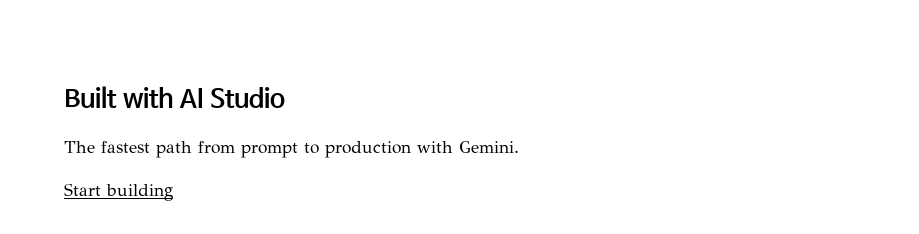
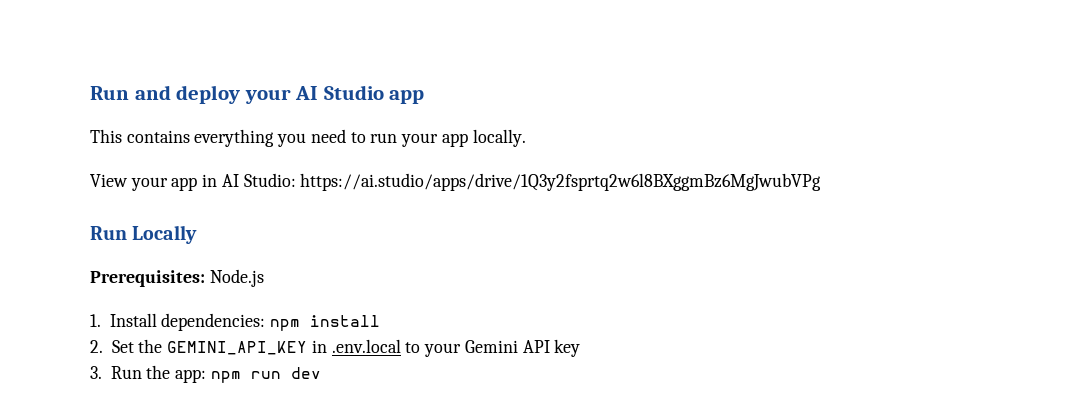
[64,86,286,108] [64,141,519,158] [64,183,173,201] Built with AI Studio // The fastest path from prompt to production with Gemini. // Start building -> [90,85,425,104] [90,129,526,147] [90,173,822,191] [90,225,198,244] [90,269,264,287] [90,313,381,331] [90,339,581,357] [90,365,321,383] Run and deploy your AI Studio app // This contains everything you need to run your app locally. // View your app in AI Studio: https://ai.studio/apps/drive/1Q3y2fsprtq2w6l8BXggmBz6MgJwubVPg // Run Locally // Prerequisites: Node.js // 1. Install dependencies: npm install // 2. Set the GEMINI_API_KEY in .env.local to your Gemini API key // 3. Run the app: npm run dev

